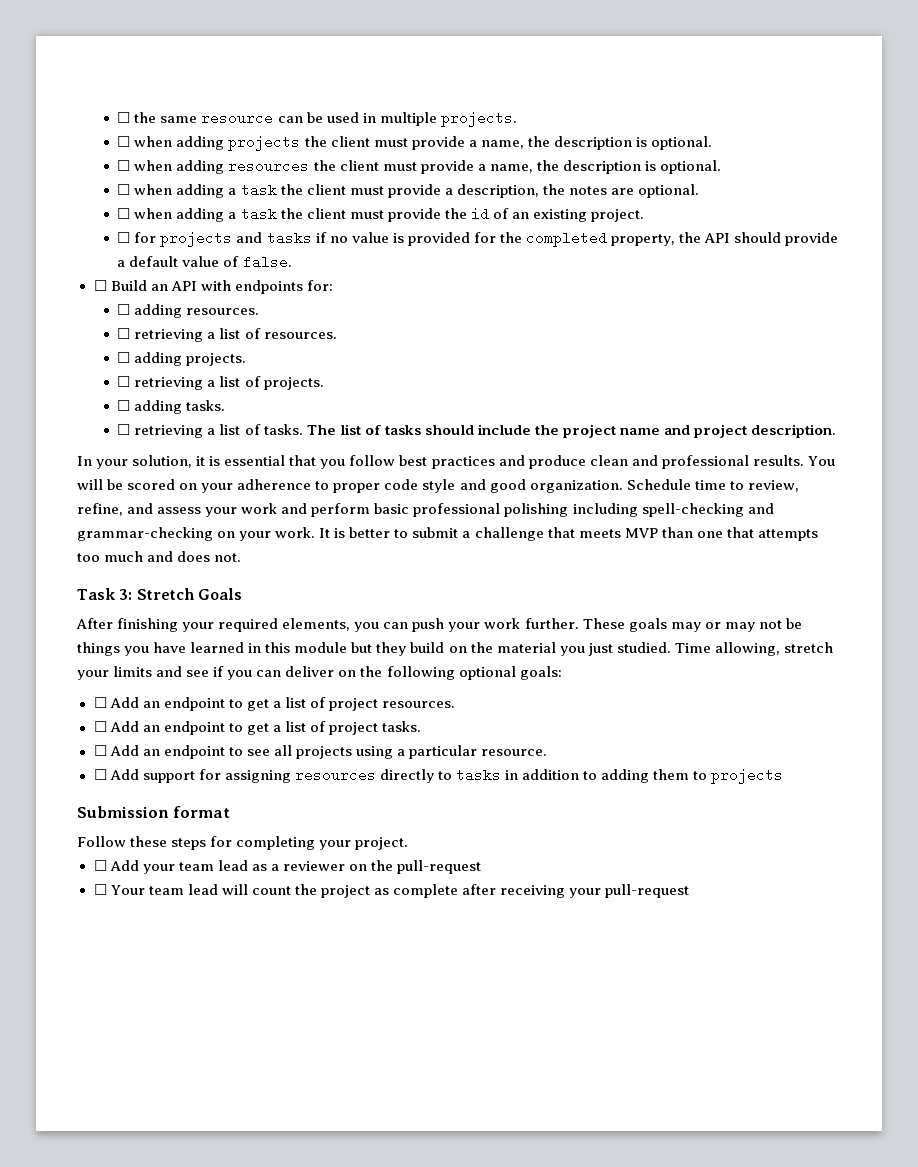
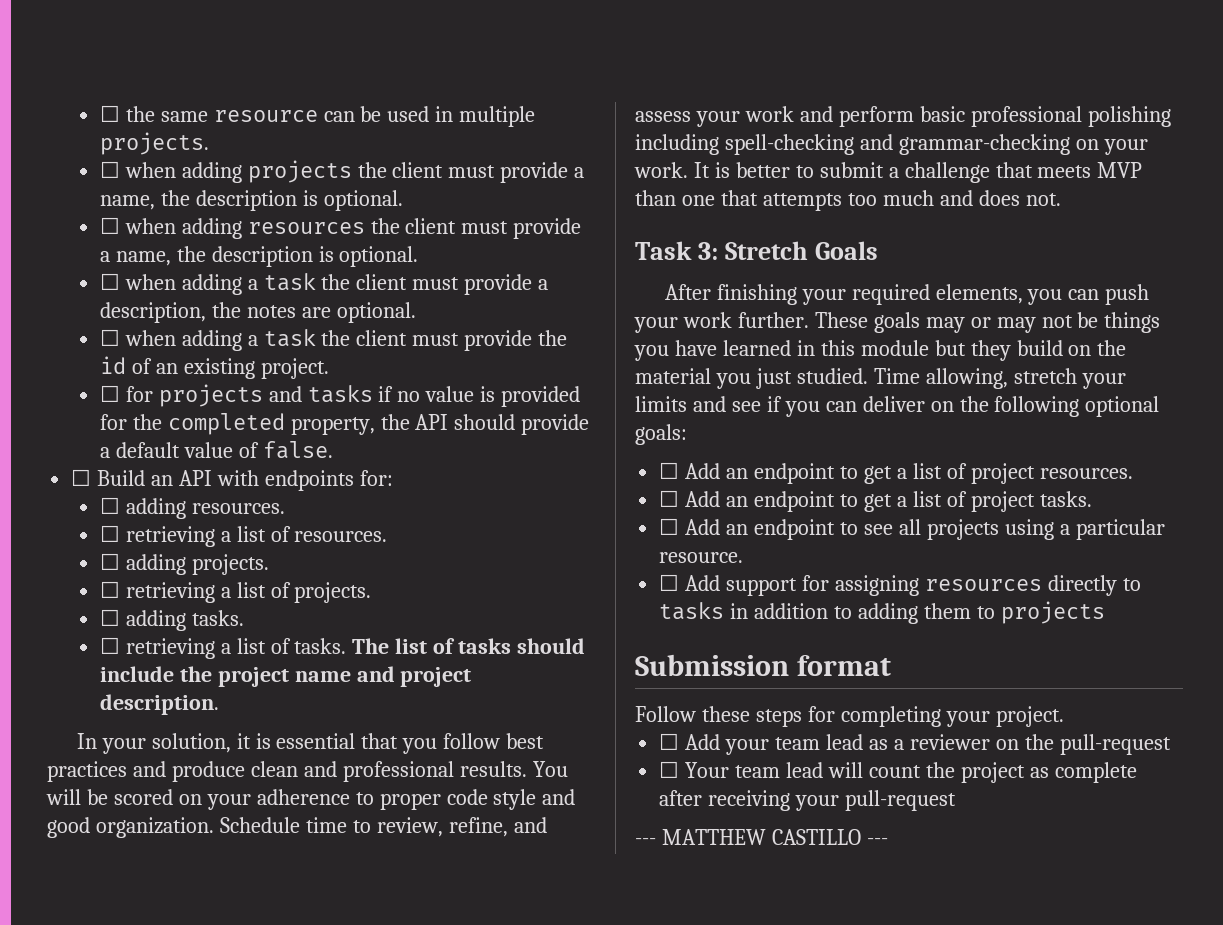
(690, 891) none -> [635,829,888,845] // --- MATTHEW CASTILLO ---

